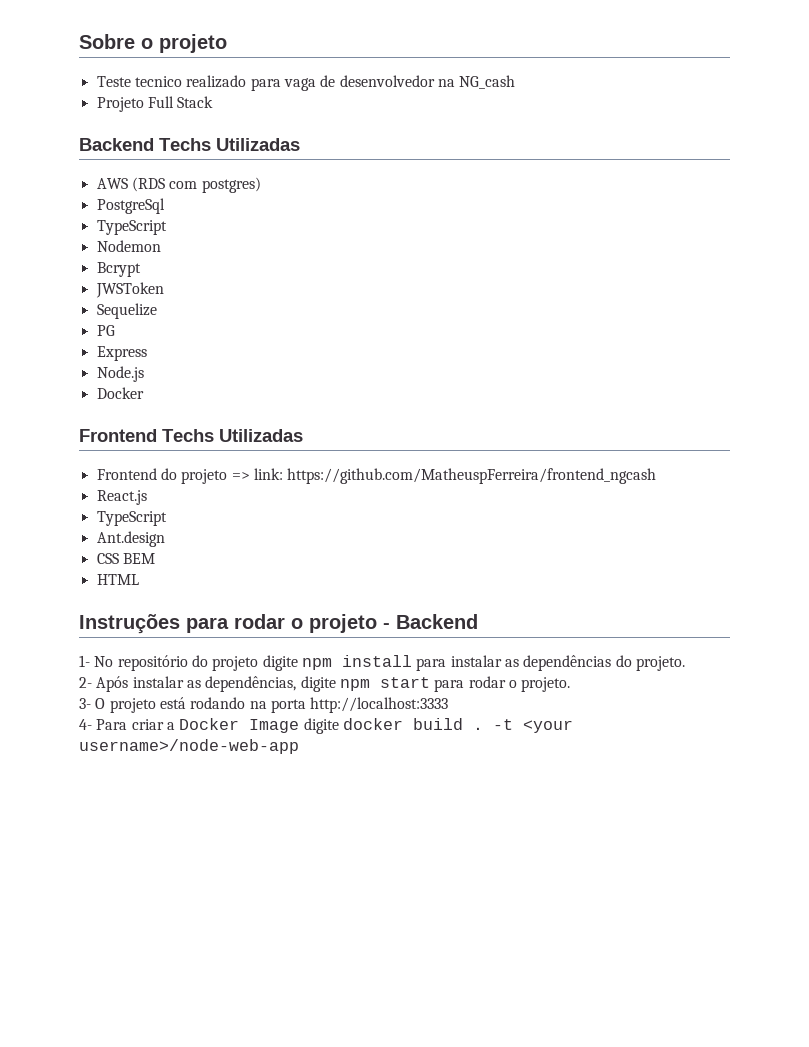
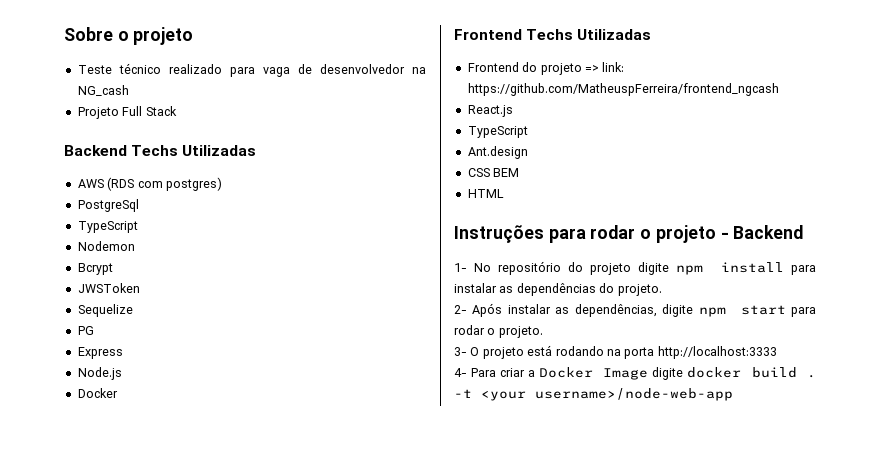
[134,76,182,87] tecnico -> [118,63,161,74] técnico

